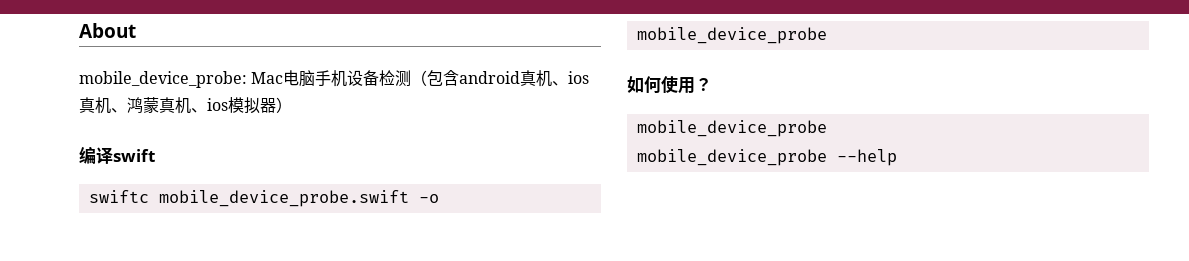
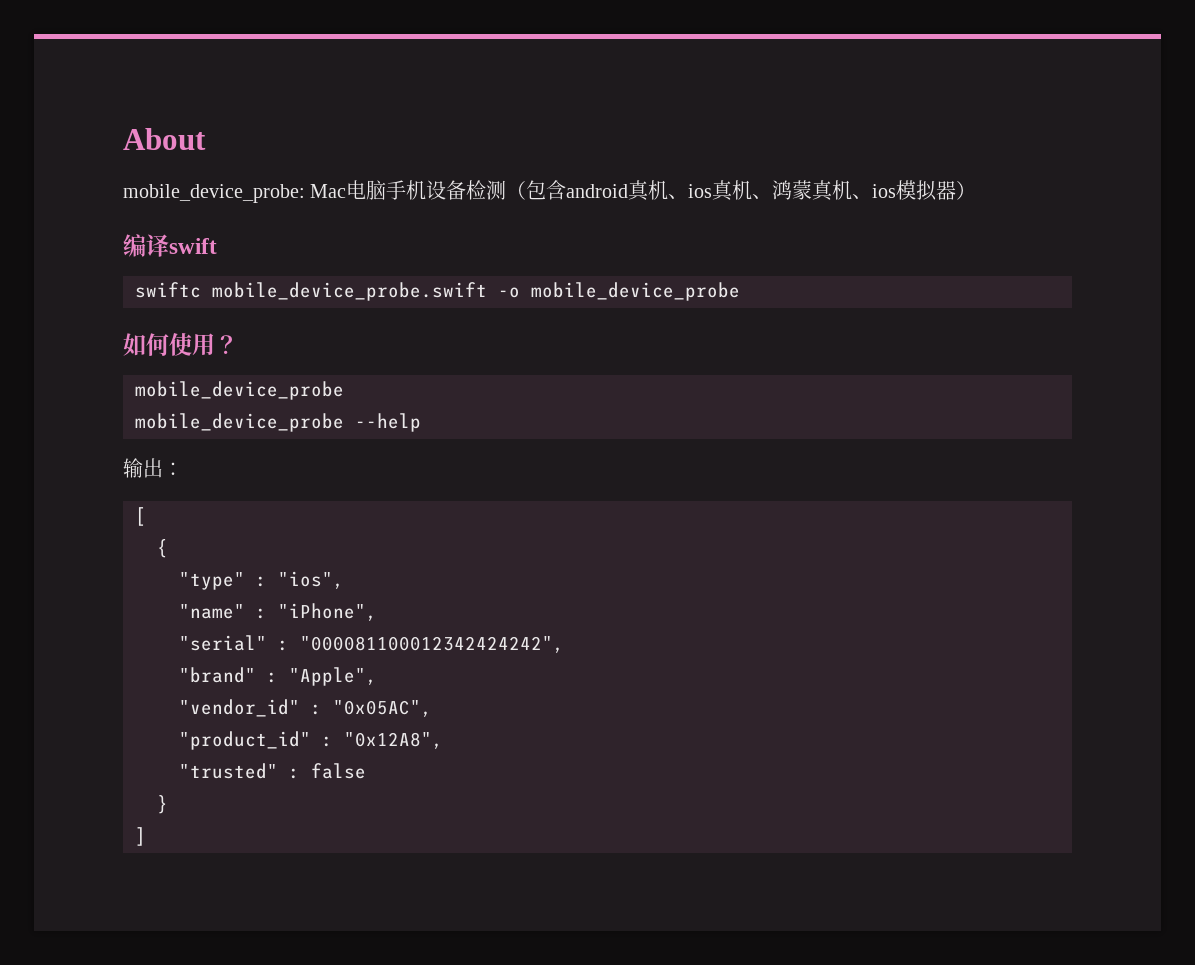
(897, 157) none -> [123,458,183,478] [135,507,146,526] [157,539,168,558] [179,571,344,590] [179,603,377,621] [179,635,564,653] [179,667,377,686] [179,699,432,717] [179,731,443,750] [179,763,366,779] [157,795,168,814] [135,827,146,846] // 输出： // [ // { // "type" : "ios", // "name" : "iPhone", // "serial" : "000081100012342424242", // "brand" : "Apple", // "vendor_id" : "0x05AC", // "product_id" : "0x12A8", // "trusted" : false // } // ]

